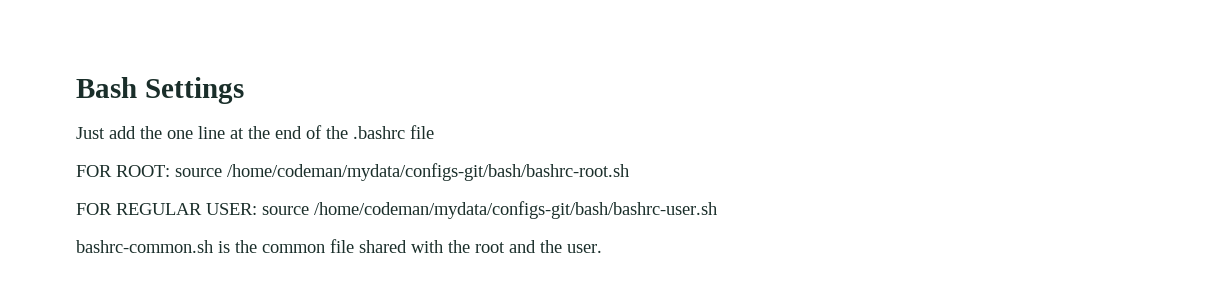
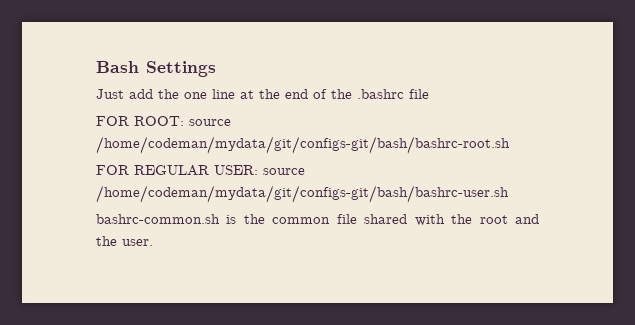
[227,163,629,181] /home/codeman/mydata/configs-git/bash/bashrc-root.sh -> [96,136,510,154] /home/codeman/mydata/git/configs-git/bash/bashrc-root.sh
[314,201,717,219] /home/codeman/mydata/configs-git/bash/bashrc-user.sh -> [96,185,509,203] /home/codeman/mydata/git/configs-git/bash/bashrc-user.sh

